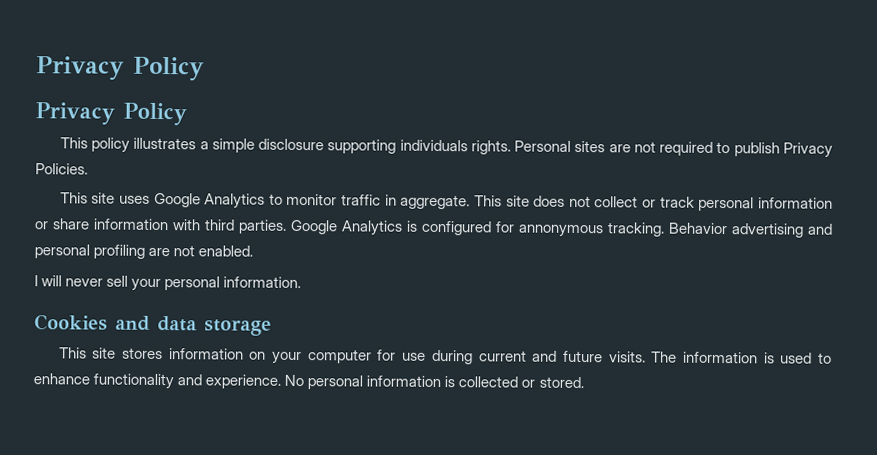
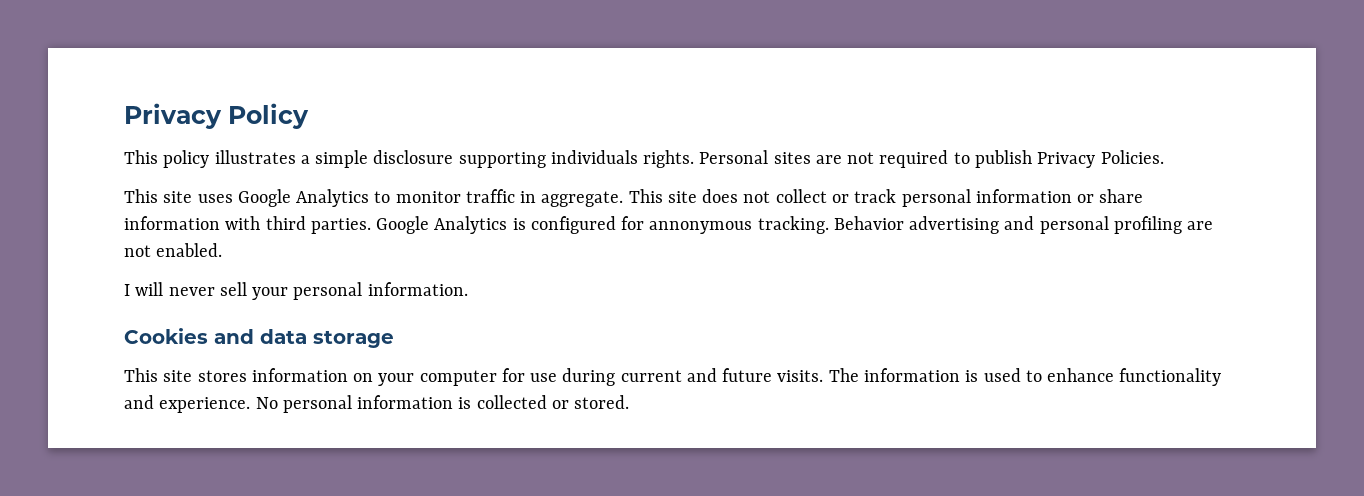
[36,56,205,82] [35,102,187,126] Privacy Policy // Privacy Policy -> [124,103,309,129] Privacy Policy

